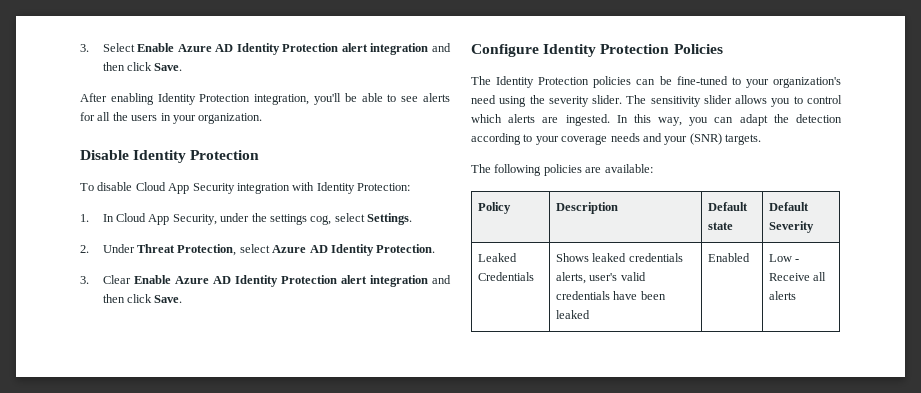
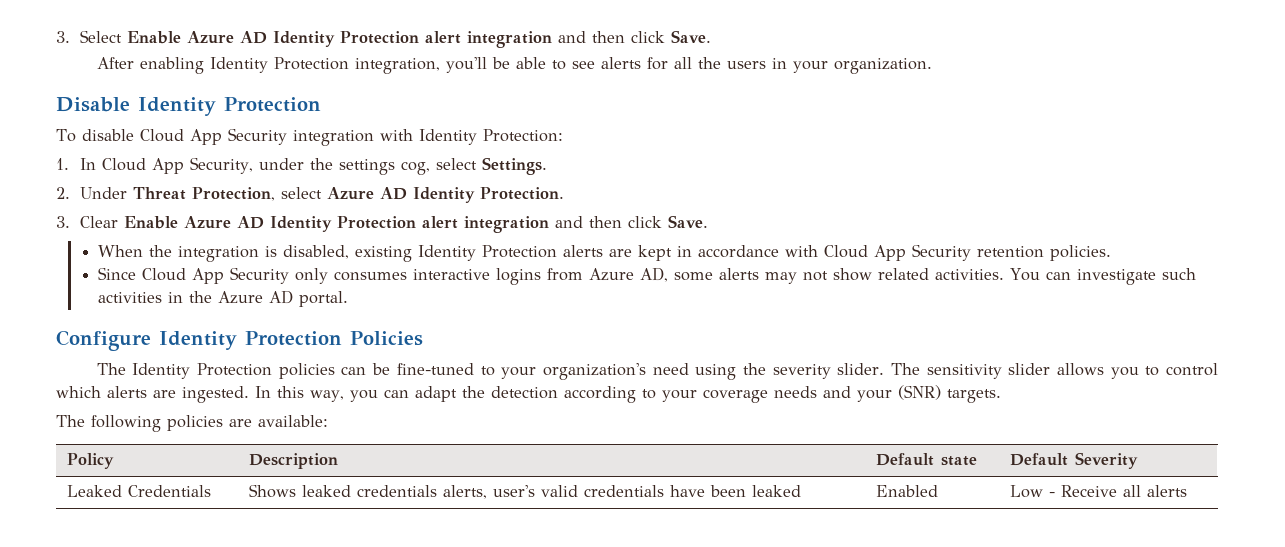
(183, 299) none -> [98,244,1112,262] [98,267,1197,285] [98,290,349,307] // When the integration is disabled, existing Identity Protection alerts are kept in accordance with Cloud App Security retention policies. // Since Cloud App Security only consumes interactive logins from Azure AD, some alerts may not show related activities. You can investigate such activities in the Azure AD portal.

